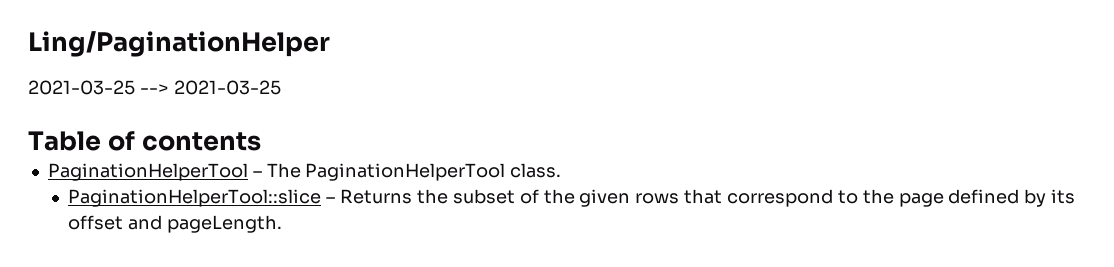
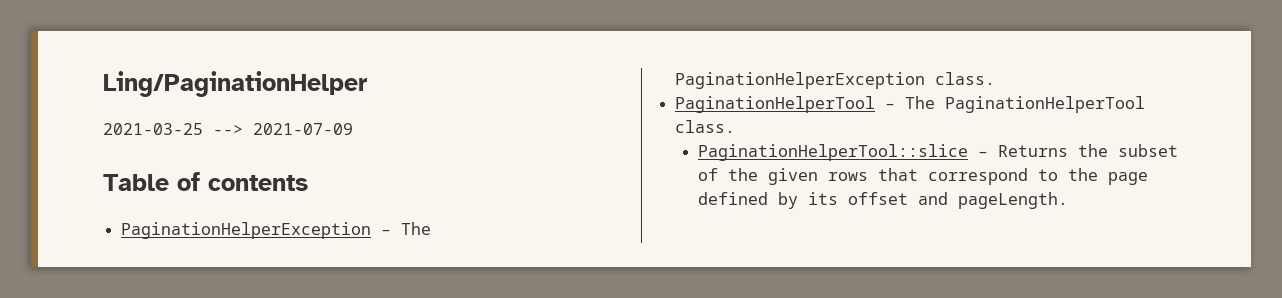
[173,80,281,95] 2021-03-25 -> [253,123,353,135] 2021-07-09
(261, 141) none -> [121,222,432,239] [675,72,996,89] // PaginationHelperException – The PaginationHelperException class.

